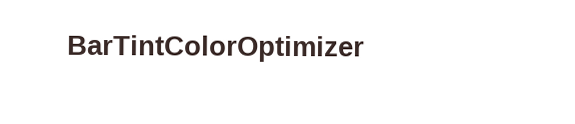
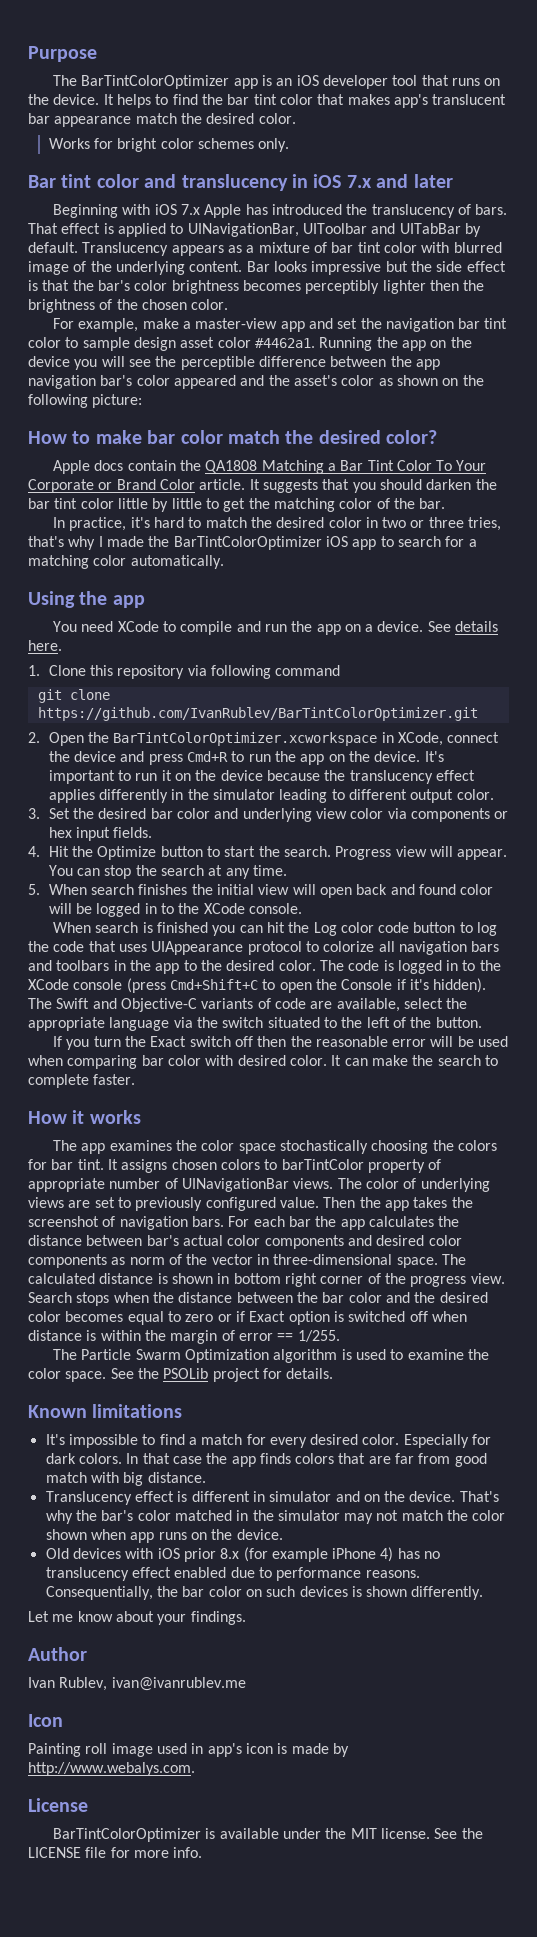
[67,34,365,63] BarTintColorOptimizer -> [28,46,97,62] [52,75,501,89] [28,94,507,108] [28,113,296,127] [48,138,290,152] [28,174,453,191] [52,204,508,218] [28,223,481,237] [28,242,502,256] [28,261,506,275] [28,280,485,294] [28,299,229,313] [52,318,508,332] [28,337,472,351] [28,356,440,370] [28,375,484,389] [28,394,143,408] [28,430,438,444] [52,460,487,474] [28,479,497,493] [28,498,446,512] [52,517,502,531] [28,536,477,550] [28,555,224,569] [28,591,145,608] [52,621,499,635] [28,640,62,651] [28,665,341,679] [37,689,110,703] [37,707,478,721] [28,732,500,746] [48,751,444,765] [48,770,476,784] [48,789,494,803] [28,808,509,822] [48,827,153,841] [28,846,508,860] [48,865,288,879] [28,884,494,898] [48,903,303,917] [52,922,498,936] [28,941,500,955] [28,960,501,974] [28,978,487,993] [28,998,468,1012] [28,1017,482,1031] [52,1036,509,1050] [28,1055,498,1069] [28,1074,136,1088] [28,1110,141,1124] [52,1140,497,1154] [28,1159,442,1173] [28,1178,490,1192] [28,1197,473,1211] [28,1216,460,1230] [28,1235,462,1249] [28,1254,466,1268] [28,1273,505,1287] [28,1292,488,1306] [28,1311,467,1325] [28,1330,340,1344] [52,1349,489,1363] [28,1368,334,1382] [28,1404,183,1418] [45,1434,492,1448] [45,1453,487,1467] [45,1472,206,1486] [45,1491,499,1505] [45,1510,506,1524] [45,1529,283,1543] [45,1547,441,1562] [45,1567,420,1581] [45,1586,484,1600] [28,1611,246,1625] [28,1647,87,1661] [28,1677,246,1691] [28,1714,63,1727] [28,1743,349,1757] [28,1762,195,1776] [28,1798,88,1812] [52,1828,483,1842] [28,1847,203,1858] Purpose // The BarTintColorOptimizer app is an iOS developer tool that runs on the device. It helps to find the bar tint color that makes app's translucent bar appearance match the desired color. // Works for bright color schemes only. // Bar tint color and translucency in iOS 7.x and later // Beginning with iOS 7.x Apple has introduced the translucency of bars. That effect is applied to UINavigationBar, UIToolbar and UITabBar by default. Translucency appears as a mixture of bar tint color with blurred image of the underlying content. Bar looks impressive but the side effect is that the bar's color brightness becomes perceptibly lighter then the brightness of the chosen color. // For example, make a master-view app and set the navigation bar tint color to sample design asset color #4462a1. Running the app on the device you will see the perceptible difference between the app navigation bar's color appeared and the asset's color as shown on the following picture: // How to make bar color match the desired color? // Apple docs contain the QA1808 Matching a Bar Tint Color To Your Corporate or Brand Color article. It suggests that you should darken the bar tint color little by little to get the matching color of the bar. // In practice, it's hard to match the desired color in two or three tries, that's why I made the BarTintColorOptimizer iOS app to search for a matching color automatically. // Using the app // You need XCode to compile and run the app on a device. See details here. // 1. Clone this repository via following command // git clone https://github.com/IvanRublev/BarTintColorOptimizer.git // 2. Open the BarTintColorOptimizer.xcworkspace in XCode, connect the device and press Cmd+R to run the app on the device. It's important to run it on the device because the translucency effect applies differently in the simulator leading to different output color. // 3. Set the desired bar color and underlying view color via components or hex input fields. // 4. Hit the Optimize button to start the search. Progress view will appear. You can stop the search at any time. // 5. When search finishes the initial view will open back and found color will be logged in to the XCode console. // When search is finished you can hit the Log color code button to log the code that uses UIAppearance protocol to colorize all navigation bars and toolbars in the app to the desired color. The code is logged in to the XCode console (press Cmd+Shift+C to open the Console if it's hidden). The Swift and Objective-C variants of code are available, select the appropriate language via the switch situated to the left of the button. // If you turn the Exact switch off then the reasonable error will be used when comparing bar color with desired color. It can make the search to complete faster. // How it works // The app examines the color space stochastically choosing the colors for bar tint. It assigns chosen colors to barTintColor property of appropriate number of UINavigationBar views. The color of underlying views are set to previously configured value. Then the app takes the screenshot of navigation bars. For each bar the app calculates the distance between bar's actual color components and desired color components as norm of the vector in three-dimensional space. The calculated distance is shown in bottom right corner of the progress view. Search stops when the distance between the bar color and the desired color becomes equal to zero or if Exact option is switched off when distance is within the margin of error == 1/255. // The Particle Swarm Optimization algorithm is used to examine the color space. See the PSOLib project for details. // Known limitations // It's impossible to find a match for every desired color. Especially for dark colors. In that case the app finds colors that are far from good match with big distance. // Translucency effect is different in simulator and on the device. That's why the bar's color matched in the simulator may not match the color shown when app runs on the device. // Old devices with iOS prior 8.x (for example iPhone 4) has no translucency effect enabled due to performance reasons. Consequentially, the bar color on such devices is shown differently. // Let me know about your findings. // Author // Ivan Rublev, ivan@ivanrublev.me // Icon // Painting roll image used in app's icon is made by http://www.webalys.com. // License // BarTintColorOptimizer is available under the MIT license. See the LICENSE file for more info.

